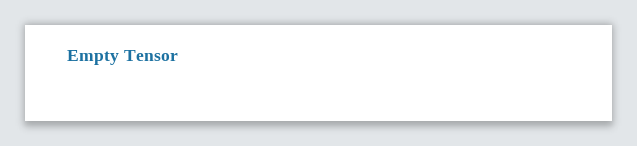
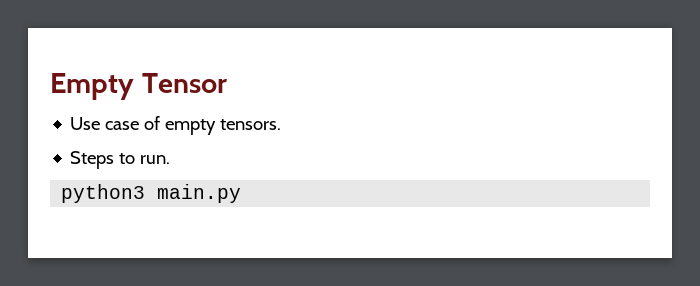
(178, 55) none -> [70,116,282,135] [70,151,171,169] [61,184,242,203] // Use case of empty tensors. // Steps to run. // python3 main.py

